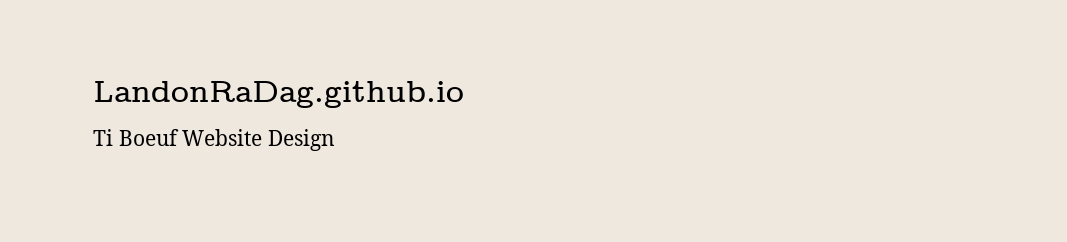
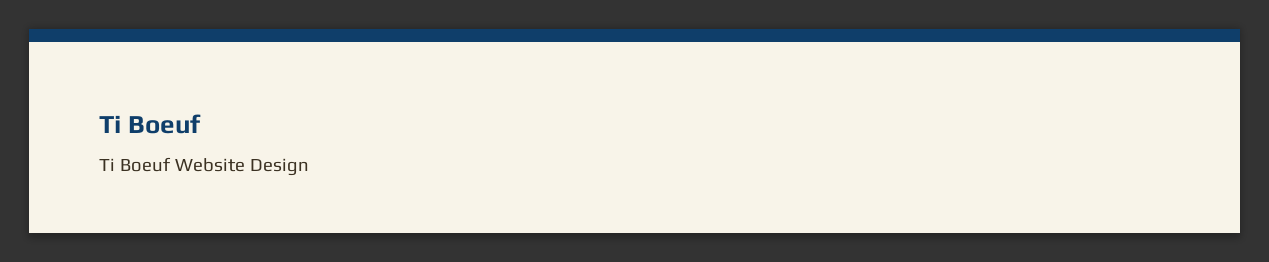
[93,81,464,108] LandonRaDag.github.io -> [99,114,202,134] Ti Boeuf

